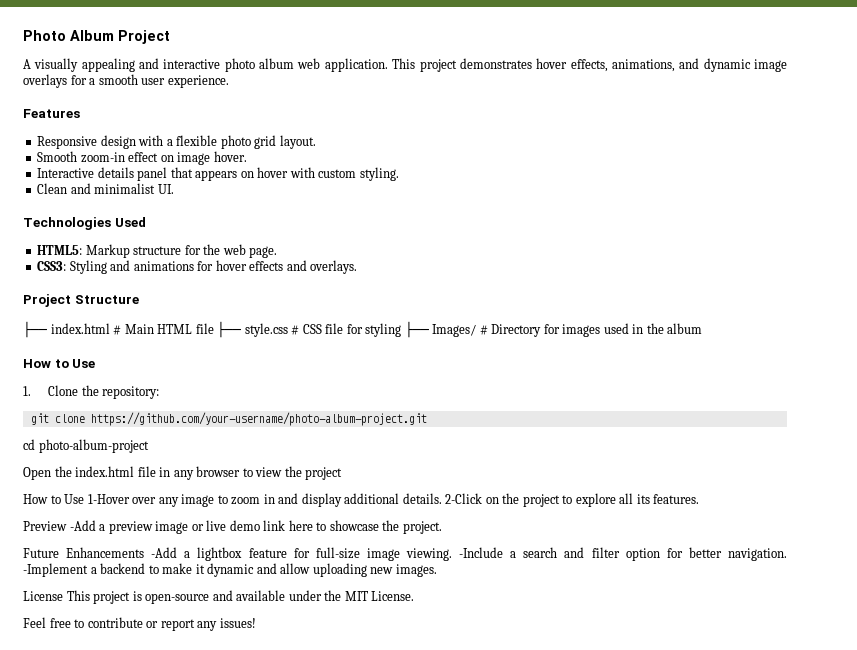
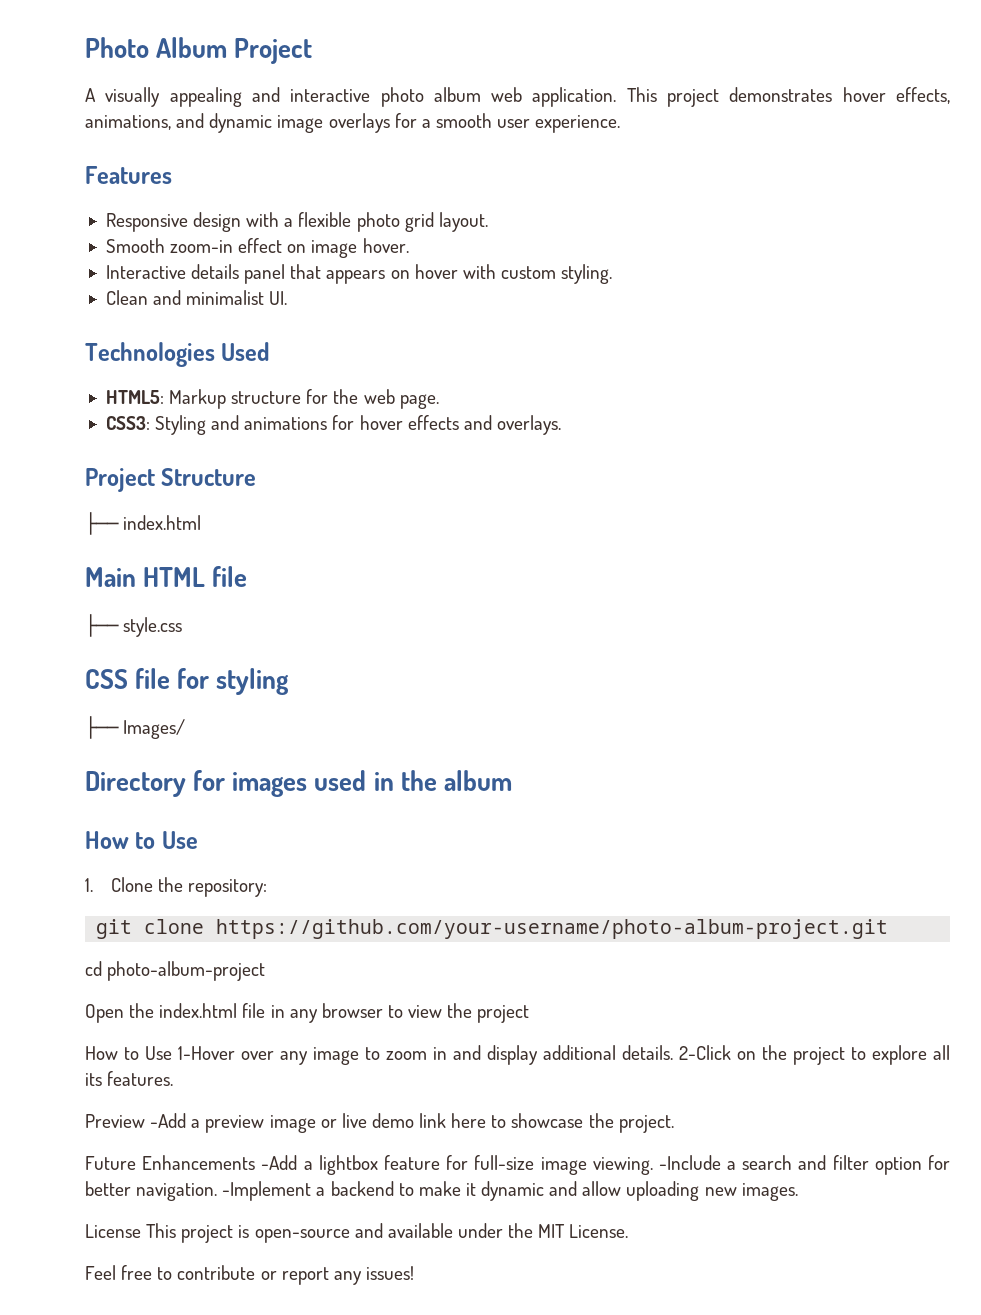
[113,325,122,335] # -> (202, 522) //
(214, 328) none -> (248, 576) //
[291,325,300,335] # -> (183, 627) //
(402, 330) none -> (290, 681) //
[479,325,488,335] # -> (186, 729) //

